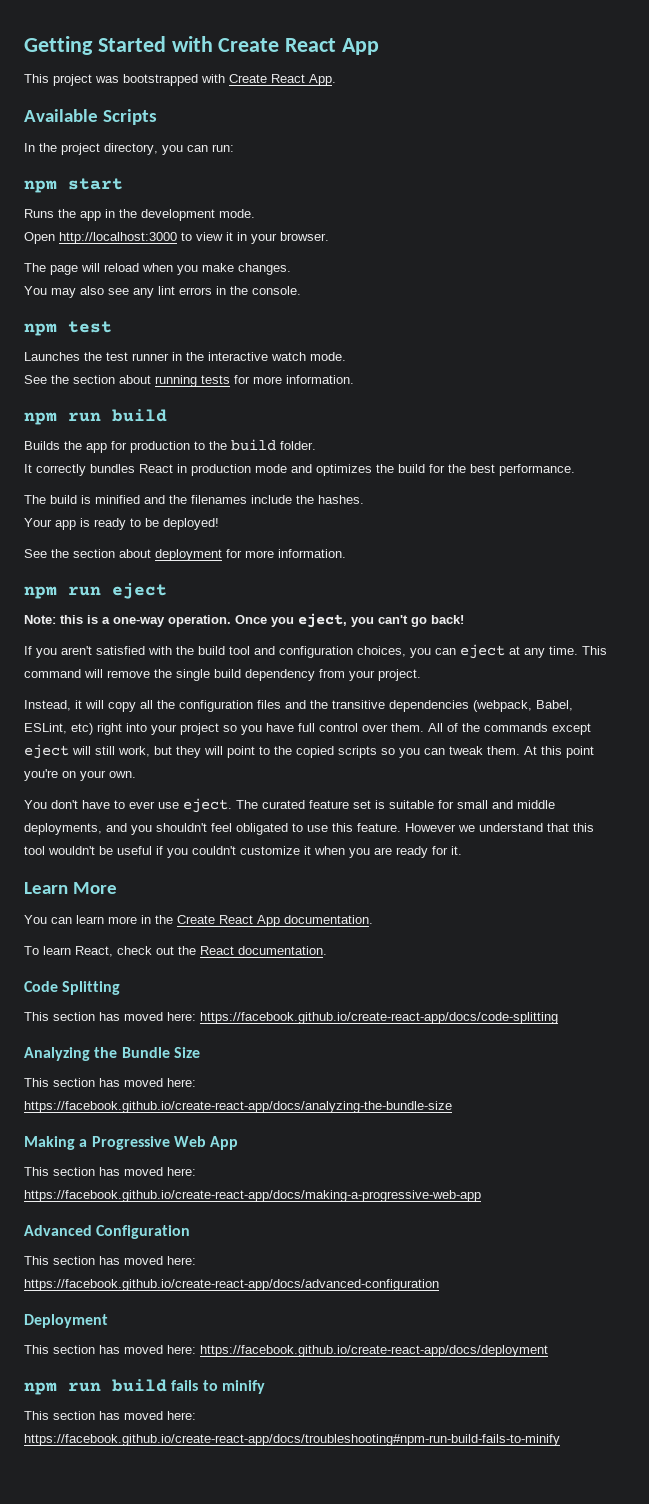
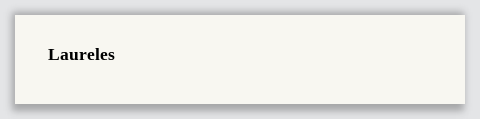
[24,36,380,55] [24,74,336,86] [24,109,157,125] [24,143,234,155] [24,178,123,193] [24,209,255,221] [24,232,329,244] [24,263,291,275] [24,286,301,298] [24,321,112,336] [24,352,346,361] [24,375,354,387] [24,409,167,425] [24,439,316,453] [24,464,575,476] [24,495,364,504] [24,518,219,530] [24,549,346,561] [24,583,167,599] [24,613,464,628] [24,644,607,659] [24,669,421,681] [24,700,573,712] [24,723,591,735] [24,744,594,759] [24,769,136,781] [24,798,555,813] [24,823,594,835] [24,846,462,858] [24,882,117,894] [24,915,373,927] [24,946,327,957] [24,981,121,995] [24,1012,558,1024] [24,1047,200,1061] [24,1078,196,1087] [24,1101,452,1113] [24,1136,239,1150] [24,1167,196,1176] [24,1190,481,1202] [24,1225,191,1239] [24,1256,196,1265] [24,1279,439,1291] [24,1314,108,1328] [24,1345,548,1357] [24,1379,265,1395] [24,1411,196,1420] [24,1434,560,1446] Getting Started with Create React App // This project was bootstrapped with Create React App. // Available Scripts // In the project directory, you can run: // npm start // Runs the app in the development mode. // Open http://localhost:3000 to view it in your browser. // The page will reload when you make changes. // You may also see any lint errors in the console. // npm test // Launches the test runner in the interactive watch mode. // See the section about running tests for more information. // npm run build // Builds the app for production to the build folder. // It correctly bundles React in production mode and optimizes the build for the best performance. // The build is minified and the filenames include the hashes. // Your app is ready to be deployed! // See the section about deployment for more information. // npm run eject // Note: this is a one-way operation. Once you eject, you can't go back! // If you aren't satisfied with the build tool and configuration choices, you can eject at any time. This command will remove the single build dependency from your project. // Instead, it will copy all the configuration files and the transitive dependencies (webpack, Babel, ESLint, etc) right into your project so you have full control over them. All of the commands except eject will still work, but they will point to the copied scripts so you can tweak them. At this point you're on your own. // You don't have to ever use eject. The curated feature set is suitable for small and middle deployments, and you shouldn't feel obligated to use this feature. However we understand that this tool wouldn't be useful if you couldn't customize it when you are ready for it. // Learn More // You can learn more in the Create React App documentation. // To learn React, check out the React documentation. // Code Splitting // This section has moved here: https://facebook.github.io/create-react-app/docs/code-splitting // Analyzing the Bundle Size // This section has moved here: https://facebook.github.io/create-react-app/docs/analyzing-the-bundle-size // Making a Progressive Web App // This section has moved here: https://facebook.github.io/create-react-app/docs/making-a-progressive-web-app // Advanced Configuration // This section has moved here: https://facebook.github.io/create-react-app/docs/advanced-configuration // Deployment // This section has moved here: https://facebook.github.io/create-react-app/docs/deployment // npm run build fails to minify // This section has moved here: https://facebook.github.io/create-react-app/docs/troubleshooting#npm-run-build-fails-to-minify -> [48,48,115,60] Laureles

